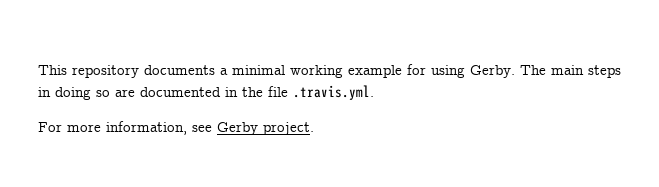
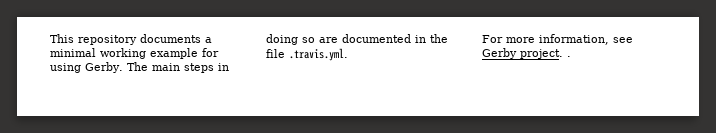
(314, 128) none -> [567,56,571,57] .

